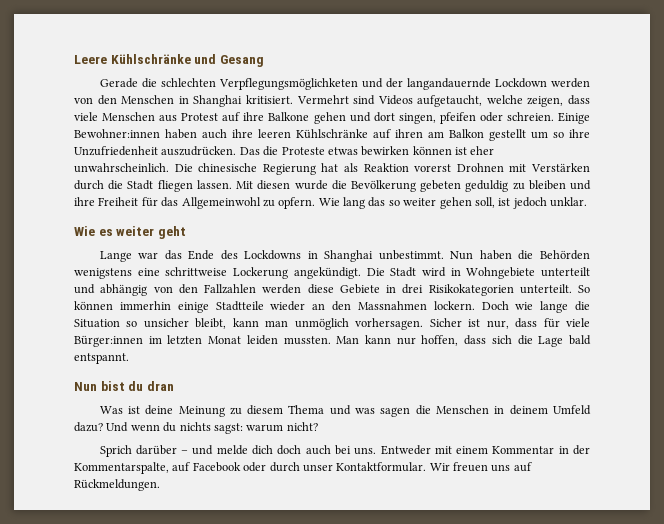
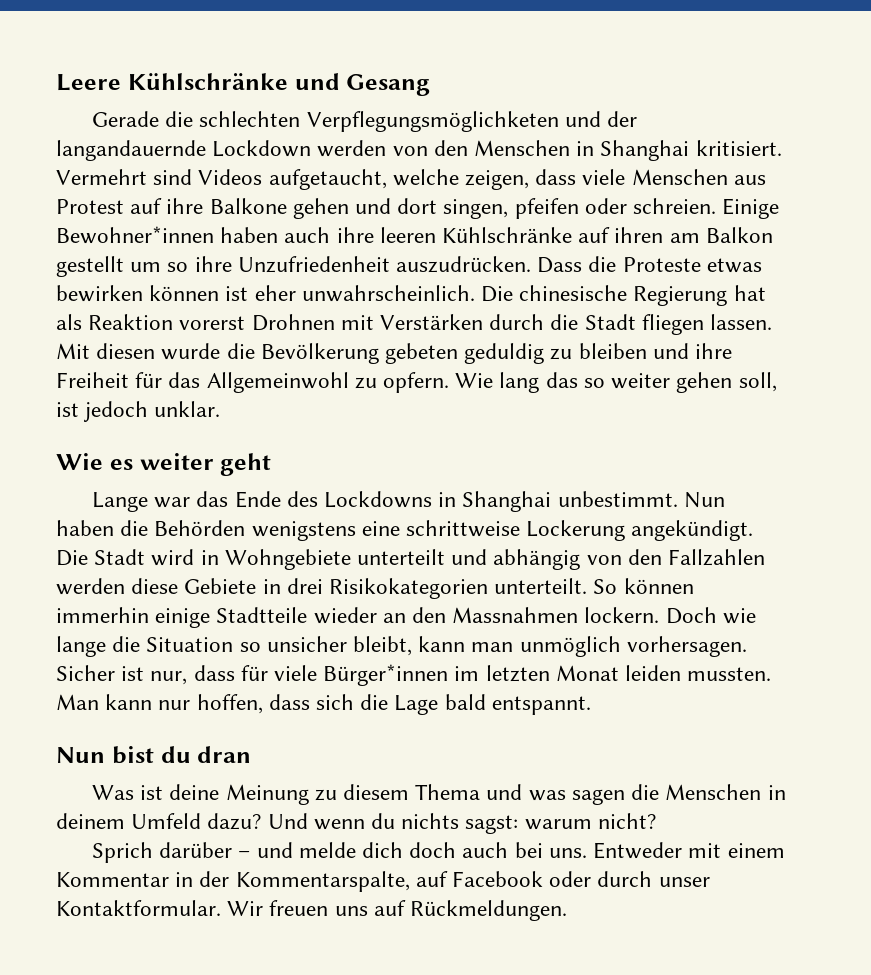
[74,129,160,138] Bewohner:innen -> [56,226,214,244] Bewohner*innen
[239,147,260,155] Das -> [537,257,583,273] Dass
[74,335,143,347] Bürger:innen -> [323,664,449,686] Bürger*innen

